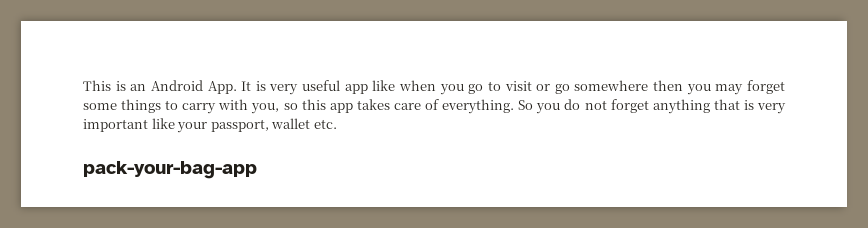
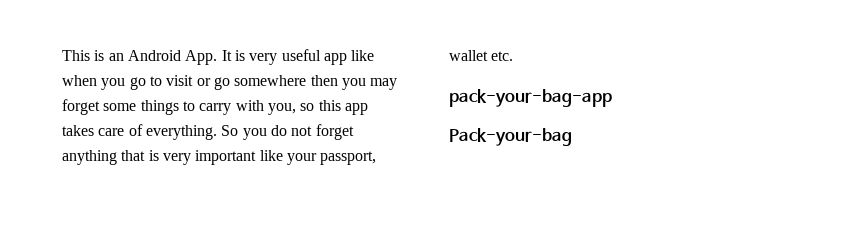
(257, 170) none -> [449,128,572,146] // Pack-your-bag

